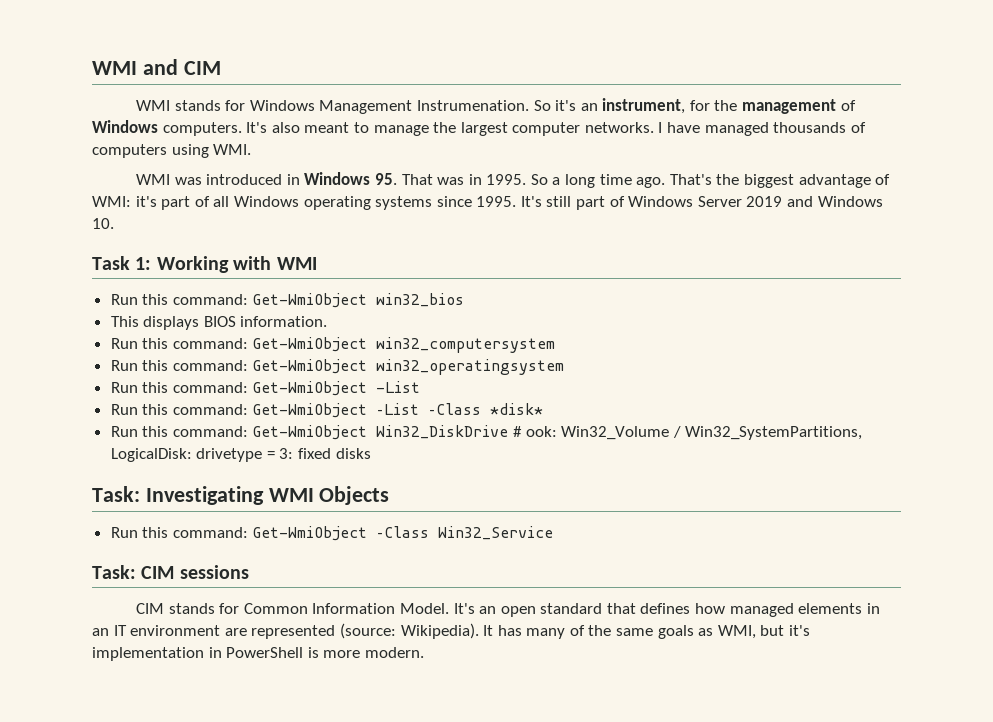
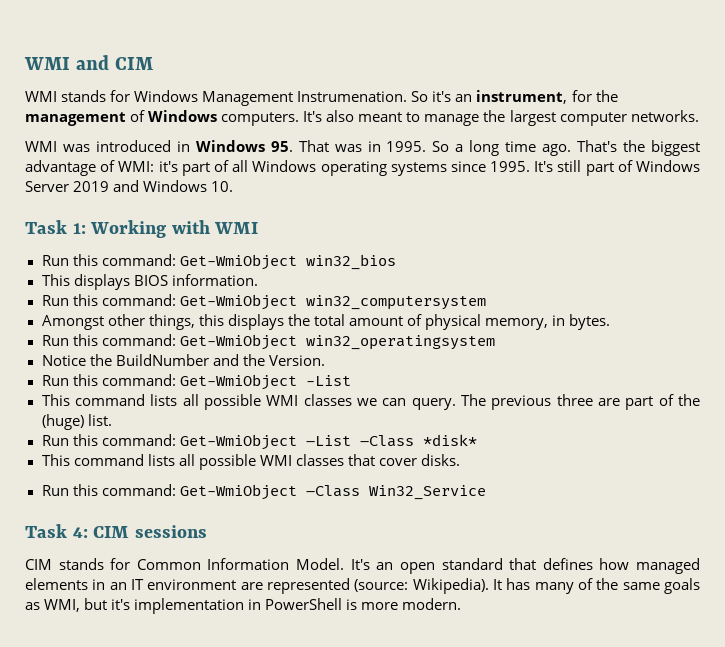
[658,122,866,136] [92,144,252,158] I have managed thousands of computers using WMI. -> (699, 116) none
(556, 345) none -> [41,314,611,330] // Amongst other things, this displays the total amount of physical memory, in bytes.
[110,381,421,396] // Run this command: Get-WmiObject -List -> [41,354,325,366] [41,374,351,390] [41,394,700,410] [41,414,112,430] // Notice the BuildNumber and the Version. // Run this command: Get-WmiObject -List // This command lists all possible WMI classes we can query. The previous three are part of the (huge) list.
[110,425,863,440] [110,448,371,462] [92,486,390,505] Run this command: Get-WmiObject Win32_DiskDrive # ook: Win32_Volume / Win32_SystemPartitions, LogicalDisk: drivetype = 3: fixed disks // Task: Investigating WMI Objects -> [41,454,460,470] This command lists all possible WMI classes that cover disks.
[92,565,136,579] Task: -> [25,524,88,538] Task 4:

